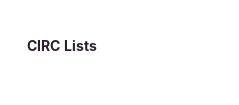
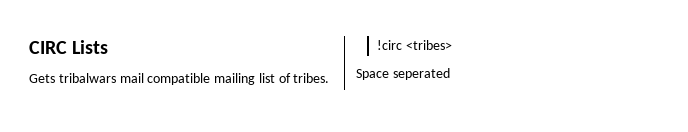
(97, 45) none -> [29,73,330,85] [376,40,452,50] [356,68,450,80] // Gets tribalwars mail compatible mailing list of tribes. // !circ <tribes> // Space seperated

